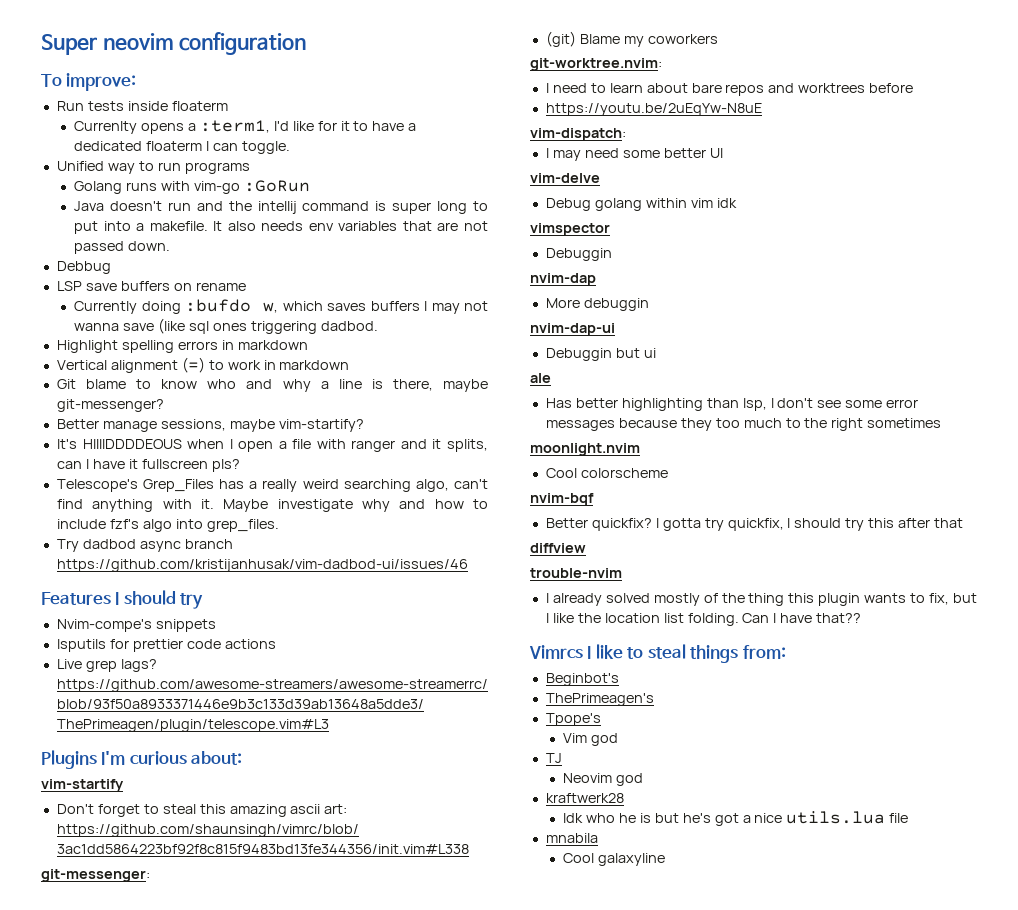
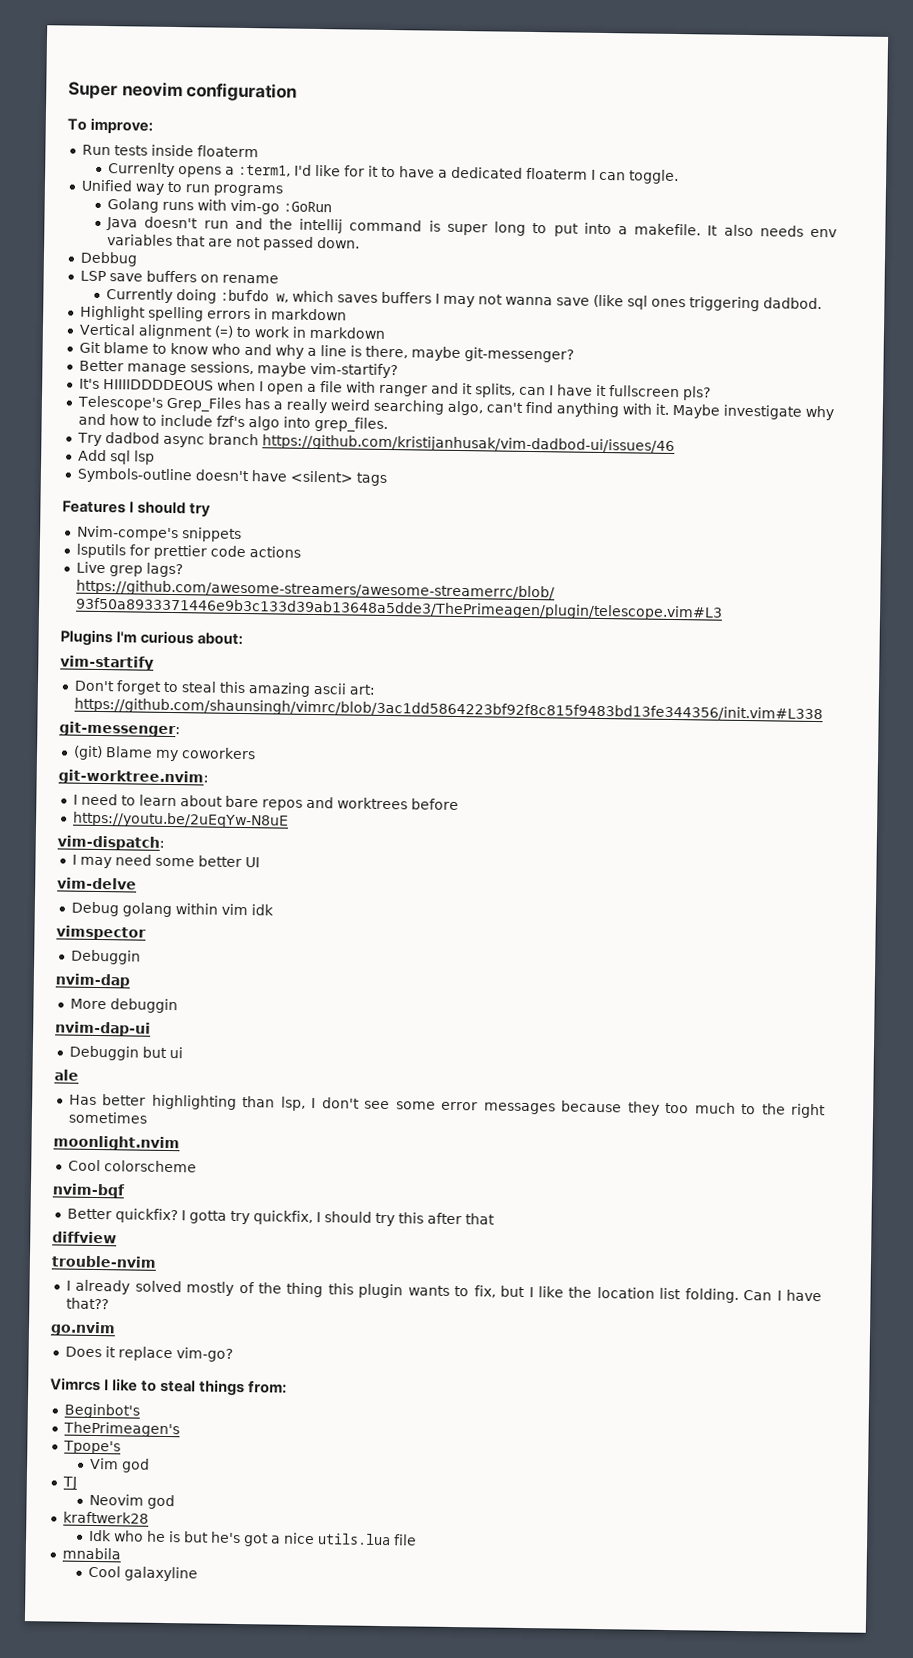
(468, 565) none -> [77,449,155,465] [76,467,387,486] // Add sql lsp // Symbols-outline doesn't have <silent> tags
(862, 618) none -> [50,1321,116,1337] [64,1346,233,1362] // go.nvim // Does it replace vim-go?

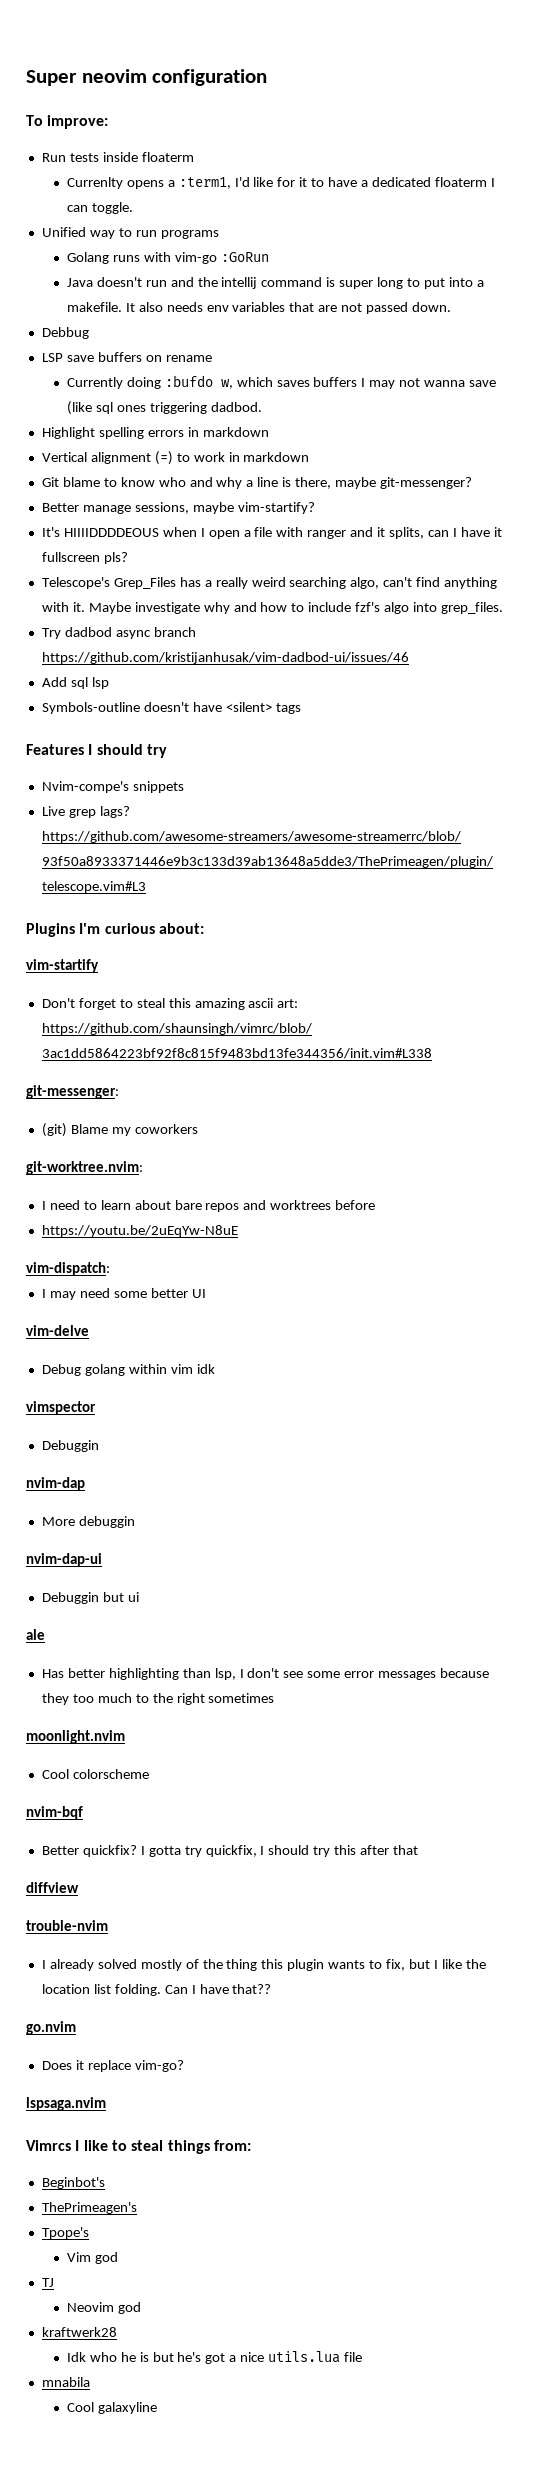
[75,543,301,560] // lsputils for prettier code actions -> (184, 787) none
(233, 1354) none -> [26,2097,106,2111] // lspsaga.nvim

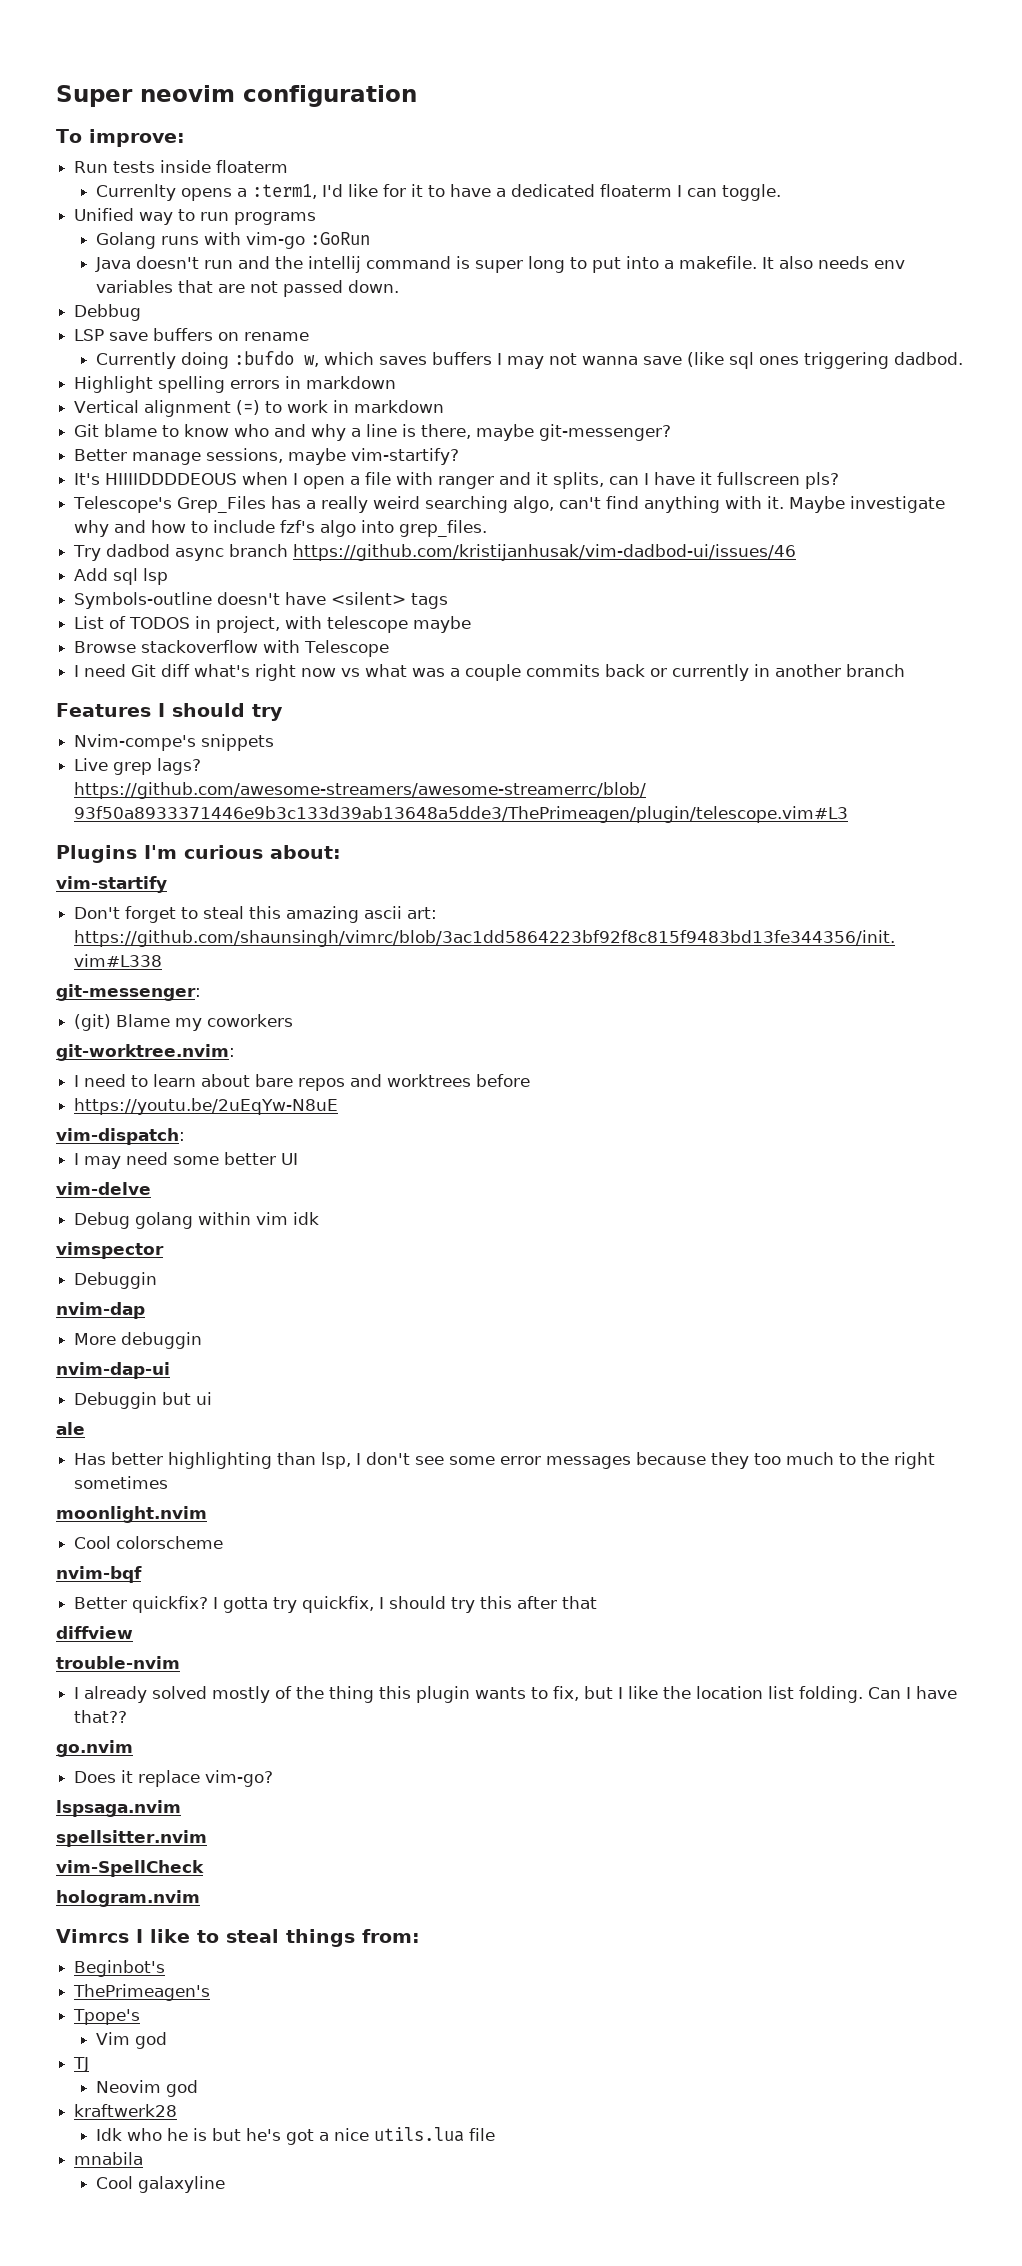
(301, 708) none -> [74,616,472,633] [74,640,390,657] [74,664,906,681] // List of TODOS in project, with telescope maybe // Browse stackoverflow with Telescope // I need Git diff what's right now vs what was a couple commits back or currently in another branch
(106, 2104) none -> [56,1830,207,1847] [56,1860,204,1877] [56,1890,200,1907] // spellsitter.nvim // vim-SpellCheck // hologram.nvim

